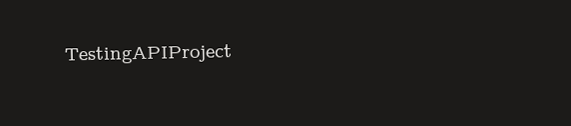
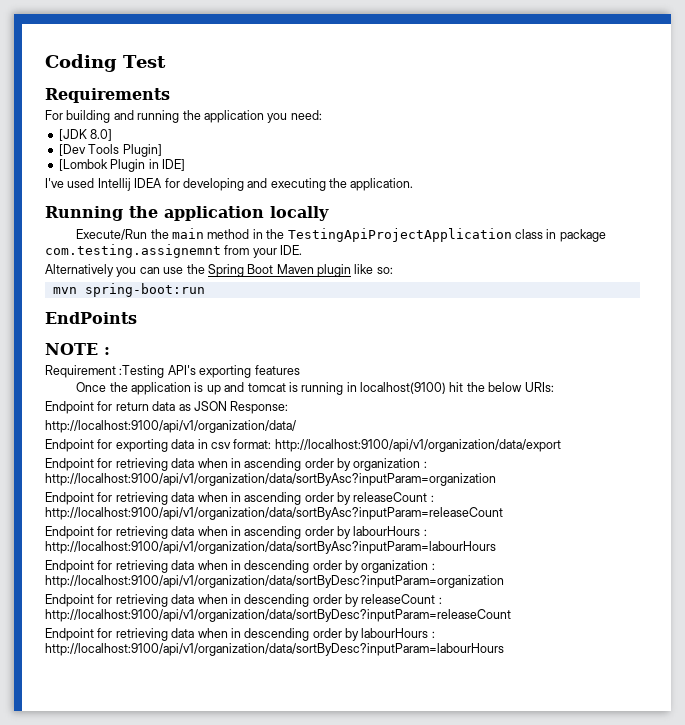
[64,44,232,65] TestingAPIProject -> [45,54,166,72] [45,88,170,103] [45,110,322,123] [58,129,113,141] [58,144,162,157] [58,159,185,172] [45,178,414,191] [45,206,329,221] [76,228,606,242] [45,244,303,258] [45,264,393,277] [52,283,205,297] [45,312,137,324] [45,343,110,355] [45,365,300,378] [76,382,554,395] [45,401,289,414] [45,420,296,433] [45,439,561,452] [45,458,427,471] [45,473,496,486] [45,492,434,505] [45,507,503,520] [45,526,427,539] [45,541,496,554] [45,560,435,573] [45,575,504,588] [45,594,442,607] [45,609,511,622] [45,628,435,641] [45,643,504,656] Coding Test // Requirements // For building and running the application you need: // [JDK 8.0] // [Dev Tools Plugin] // [Lombok Plugin in IDE] // I've used Intellij IDEA for developing and executing the application. // Running the application locally // Execute/Run the main method in the TestingApiProjectApplication class in package com.testing.assignemnt from your IDE. // Alternatively you can use the Spring Boot Maven plugin like so: // mvn spring-boot:run // EndPoints // NOTE : // Requirement :Testing API's exporting features // Once the application is up and tomcat is running in localhost(9100) hit the below URIs: // Endpoint for return data as JSON Response: // http://localhost:9100/api/v1/organization/data/ // Endpoint for exporting data in csv format: http://localhost:9100/api/v1/organization/data/export // Endpoint for retrieving data when in ascending order by organization : http://localhost:9100/api/v1/organization/data/sortByAsc?inputParam=organization // Endpoint for retrieving data when in ascending order by releaseCount : http://localhost:9100/api/v1/organization/data/sortByAsc?inputParam=releaseCount // Endpoint for retrieving data when in ascending order by labourHours : http://localhost:9100/api/v1/organization/data/sortByAsc?inputParam=labourHours // Endpoint for retrieving data when in descending order by organization : http://localhost:9100/api/v1/organization/data/sortByDesc?inputParam=organization // Endpoint for retrieving data when in descending order by releaseCount : http://localhost:9100/api/v1/organization/data/sortByDesc?inputParam=releaseCount // Endpoint for retrieving data when in descending order by labourHours : http://localhost:9100/api/v1/organization/data/sortByDesc?inputParam=labourHours

